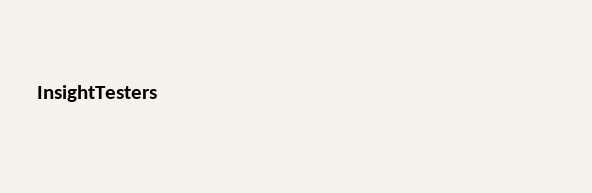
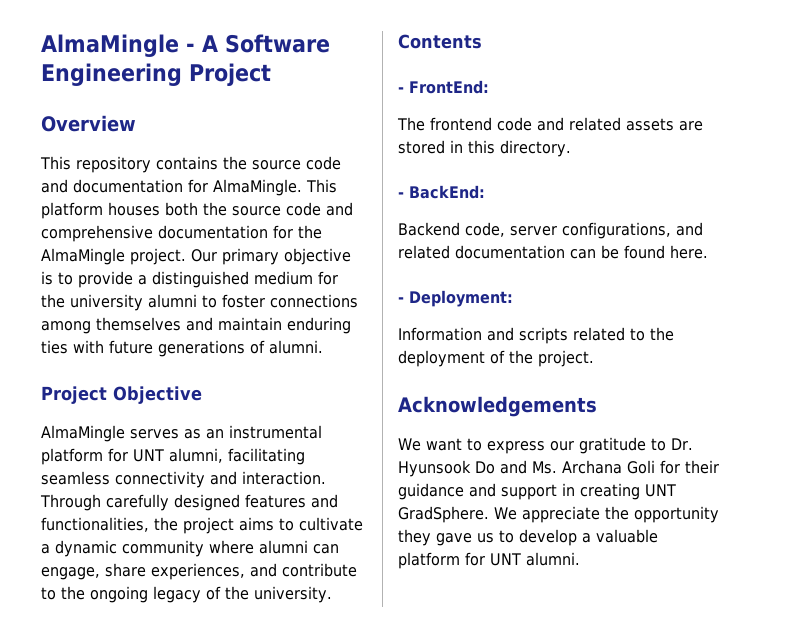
[37,85,157,102] InsightTesters -> [41,34,330,57] [41,63,271,86] [41,115,136,132] [40,156,341,173] [41,179,337,196] [41,202,353,219] [41,225,322,242] [41,248,351,265] [41,271,338,288] [41,294,358,311] [41,317,351,334] [41,340,323,357] [41,386,202,404] [41,425,322,442] [41,448,305,465] [41,471,326,488] [40,494,338,511] [41,517,363,534] [41,540,339,557] [41,563,357,580] [41,586,332,603] [398,34,482,49] [398,80,489,94] [397,117,703,131] [398,140,571,157] [398,185,485,199] [398,222,703,239] [398,245,708,259] [398,290,513,307] [398,327,674,344] [398,350,594,367] [398,396,597,417] [398,437,693,454] [398,460,719,477] [398,483,676,500] [398,506,719,523] [398,529,658,546] [398,552,580,569] AlmaMingle - A Software Engineering Project // Overview // This repository contains the source code and documentation for AlmaMingle. This platform houses both the source code and comprehensive documentation for the AlmaMingle project. Our primary objective is to provide a distinguished medium for the university alumni to foster connections among themselves and maintain enduring ties with future generations of alumni. // Project Objective // AlmaMingle serves as an instrumental platform for UNT alumni, facilitating seamless connectivity and interaction. Through carefully designed features and functionalities, the project aims to cultivate a dynamic community where alumni can engage, share experiences, and contribute to the ongoing legacy of the university. // Contents // - FrontEnd: // The frontend code and related assets are stored in this directory. // - BackEnd: // Backend code, server configurations, and related documentation can be found here. // - Deployment: // Information and scripts related to the deployment of the project. // Acknowledgements // We want to express our gratitude to Dr. Hyunsook Do and Ms. Archana Goli for their guidance and support in creating UNT GradSphere. We appreciate the opportunity they gave us to develop a valuable platform for UNT alumni.

